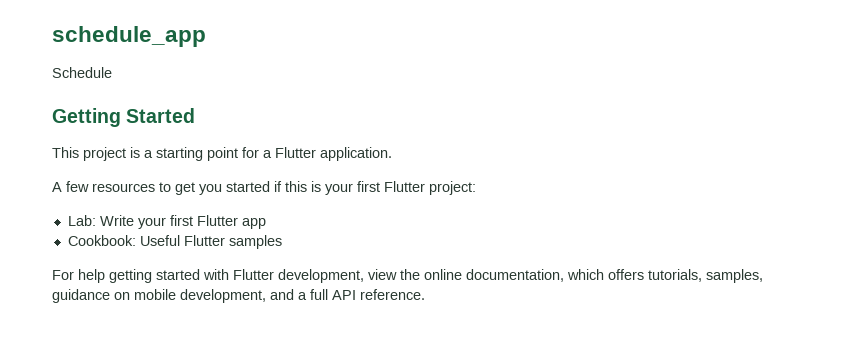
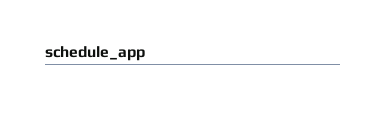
[52,67,112,78] [52,108,196,127] [52,147,392,161] [52,181,476,195] [67,215,266,229] [67,235,282,249] [52,269,763,283] [52,289,425,303] // Schedule // Getting Started // This project is a starting point for a Flutter application. // A few resources to get you started if this is your first Flutter project: // Lab: Write your first Flutter app // Cookbook: Useful Flutter samples // For help getting started with Flutter development, view the online documentation, which offers tutorials, samples, guidance on mobile development, and a full API reference. -> (145, 53) none

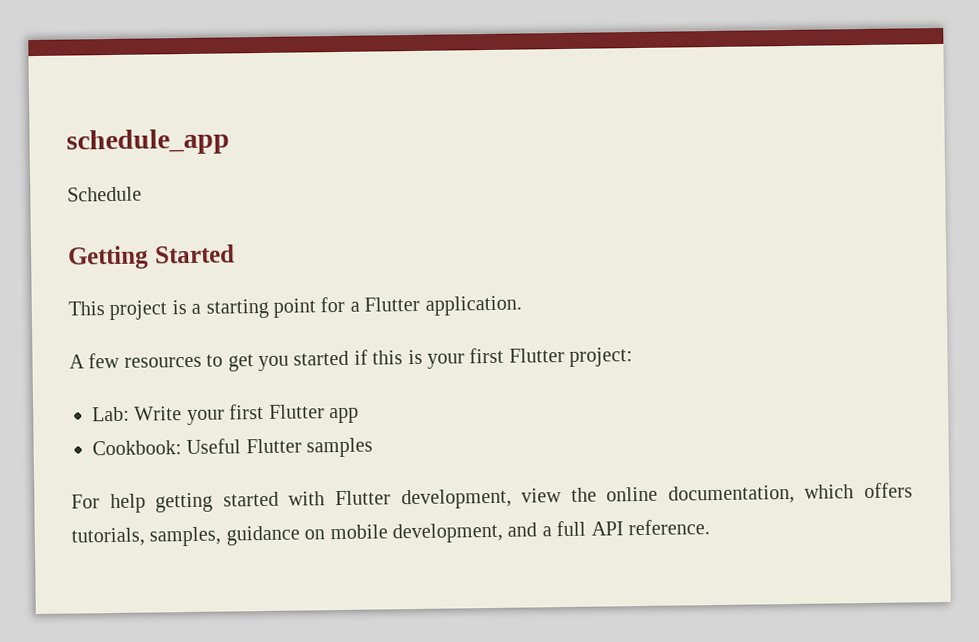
(145, 53) none -> [67,186,142,202] [67,244,235,270] [68,295,522,321] [69,347,634,372] [92,403,359,426] [92,437,374,458] [71,482,914,514] [71,519,710,547] // Schedule // Getting Started // This project is a starting point for a Flutter application. // A few resources to get you started if this is your first Flutter project: // Lab: Write your first Flutter app // Cookbook: Useful Flutter samples // For help getting started with Flutter development, view the online documentation, which offers tutorials, samples, guidance on mobile development, and a full API reference.

